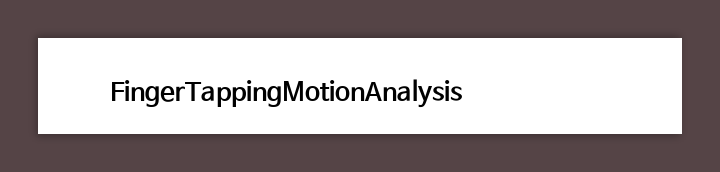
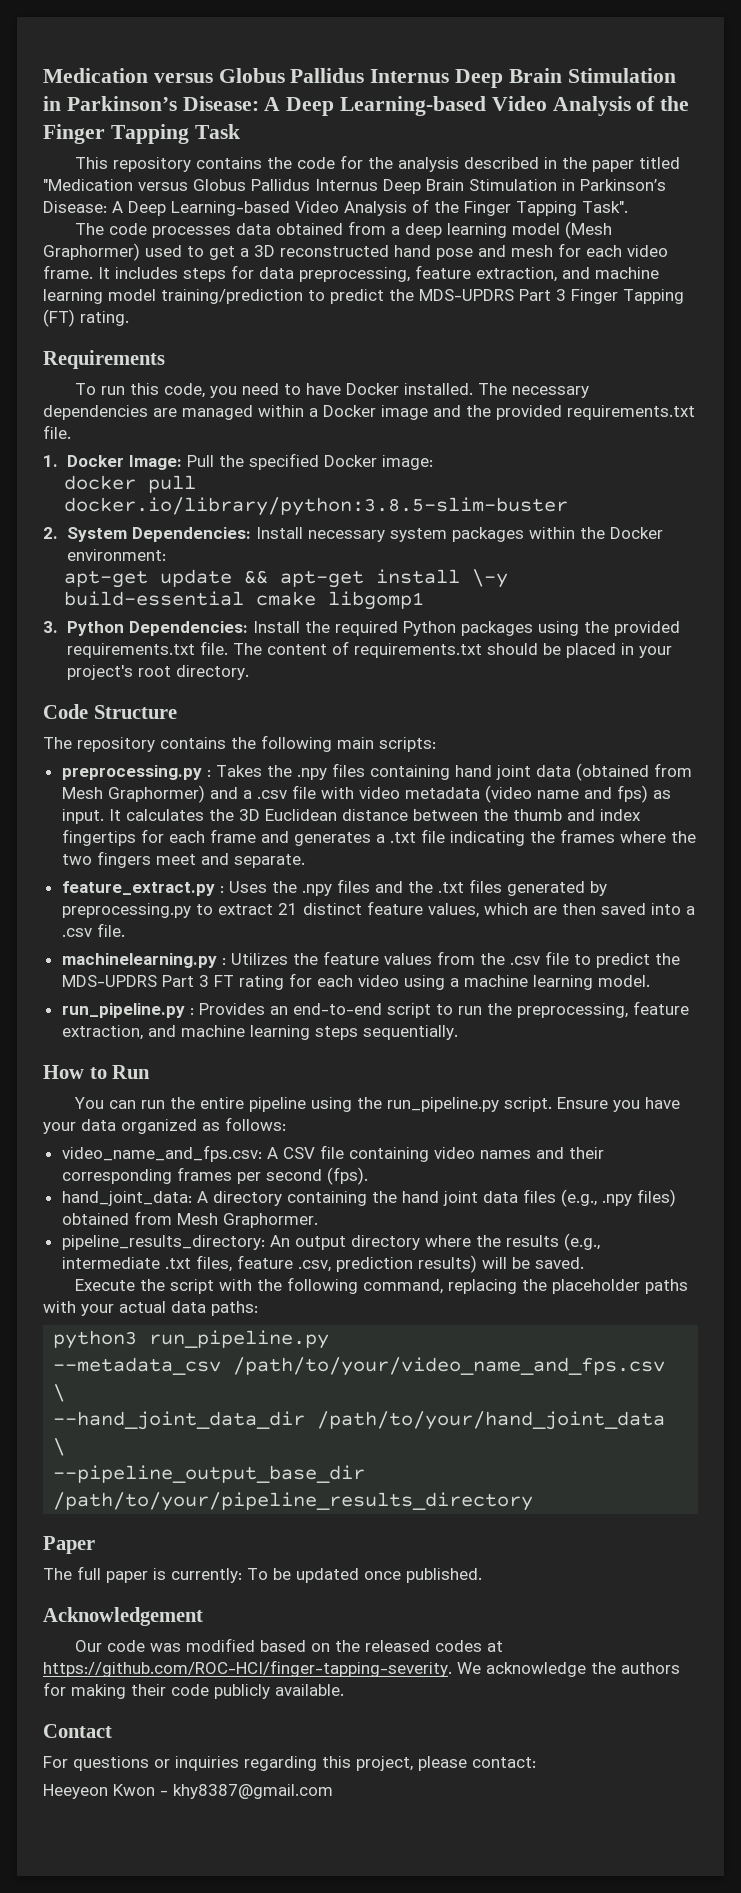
[110,79,462,108] FingerTappingMotionAnalysis -> [43,68,676,88] [43,96,690,116] [43,124,240,144] [74,155,680,172] [43,179,666,194] [43,199,628,216] [74,221,612,239] [43,243,668,261] [43,265,659,282] [43,289,684,304] [43,309,129,327] [43,350,165,369] [74,383,589,398] [43,405,695,420] [43,425,71,439] [43,453,433,470] [63,475,196,493] [63,497,568,516] [43,527,663,542] [66,549,166,561] [63,569,508,588] [63,591,424,610] [43,621,680,636] [66,641,672,658] [66,665,249,680] [43,704,177,719] [43,735,436,752] [61,763,692,781] [61,785,671,803] [61,809,641,824] [61,829,696,846] [61,851,305,868] [61,879,607,896] [61,901,695,918] [61,923,125,937] [61,951,680,968] [61,973,650,990] [61,1001,689,1018] [61,1025,458,1040] [43,1065,151,1079] [73,1097,680,1112] [43,1117,286,1134] [61,1145,604,1162] [61,1167,368,1185] [61,1189,676,1207] [61,1211,318,1228] [61,1233,600,1251] [61,1255,584,1273] [74,1277,688,1294] [43,1301,258,1316] [53,1330,330,1349] [53,1357,666,1376] [53,1384,66,1402] [53,1411,666,1430] [53,1438,66,1456] [53,1465,366,1483] [53,1492,534,1511] [43,1536,95,1554] [43,1566,482,1583] [43,1607,203,1626] [74,1638,503,1652] [43,1660,680,1677] [43,1682,344,1699] [43,1724,112,1738] [43,1756,536,1771] [43,1784,333,1799] Medication versus Globus Pallidus Internus Deep Brain Stimulation in Parkinson’s Disease: A Deep Learning-based Video Analysis of the Finger Tapping Task // This repository contains the code for the analysis described in the paper titled "Medication versus Globus Pallidus Internus Deep Brain Stimulation in Parkinson’s Disease: A Deep Learning-based Video Analysis of the Finger Tapping Task". // The code processes data obtained from a deep learning model (Mesh Graphormer) used to get a 3D reconstructed hand pose and mesh for each video frame. It includes steps for data preprocessing, feature extraction, and machine learning model training/prediction to predict the MDS-UPDRS Part 3 Finger Tapping (FT) rating. // Requirements // To run this code, you need to have Docker installed. The necessary dependencies are managed within a Docker image and the provided requirements.txt file. // 1. Docker Image: Pull the specified Docker image: // docker pull docker.io/library/python:3.8.5-slim-buster // 2. System Dependencies: Install necessary system packages within the Docker environment: // apt-get update && apt-get install \-y build-essential cmake libgomp1 // 3. Python Dependencies: Install the required Python packages using the provided requirements.txt file. The content of requirements.txt should be placed in your project's root directory. // Code Structure // The repository contains the following main scripts: // preprocessing.py : Takes the .npy files containing hand joint data (obtained from Mesh Graphormer) and a .csv file with video metadata (video name and fps) as input. It calculates the 3D Euclidean distance between the thumb and index fingertips for each frame and generates a .txt file indicating the frames where the two fingers meet and separate. // feature_extract.py : Uses the .npy files and the .txt files generated by preprocessing.py to extract 21 distinct feature values, which are then saved into a .csv file. // machinelearning.py : Utilizes the feature values from the .csv file to predict the MDS-UPDRS Part 3 FT rating for each video using a machine learning model. // run_pipeline.py : Provides an end-to-end script to run the preprocessing, feature extraction, and machine learning steps sequentially. // How to Run // You can run the entire pipeline using the run_pipeline.py script. Ensure you have your data organized as follows: // video_name_and_fps.csv: A CSV file containing video names and their corresponding frames per second (fps). // hand_joint_data: A directory containing the hand joint data files (e.g., .npy files) obtained from Mesh Graphormer. // pipeline_results_directory: An output directory where the results (e.g., intermediate .txt files, feature .csv, prediction results) will be saved. // Execute the script with the following command, replacing the placeholder paths with your actual data paths: // python3 run_pipeline.py // --metadata_csv /path/to/your/video_name_and_fps.csv \ // --hand_joint_data_dir /path/to/your/hand_joint_data \ // --pipeline_output_base_dir /path/to/your/pipeline_results_directory // Paper // The full paper is currently: To be updated once published. // Acknowledgement // Our code was modified based on the released codes at https://github.com/ROC-HCI/finger-tapping-severity. We acknowledge the authors for making their code publicly available. // Contact // For questions or inquiries regarding this project, please contact: // Heeyeon Kwon - khy8387@gmail.com

